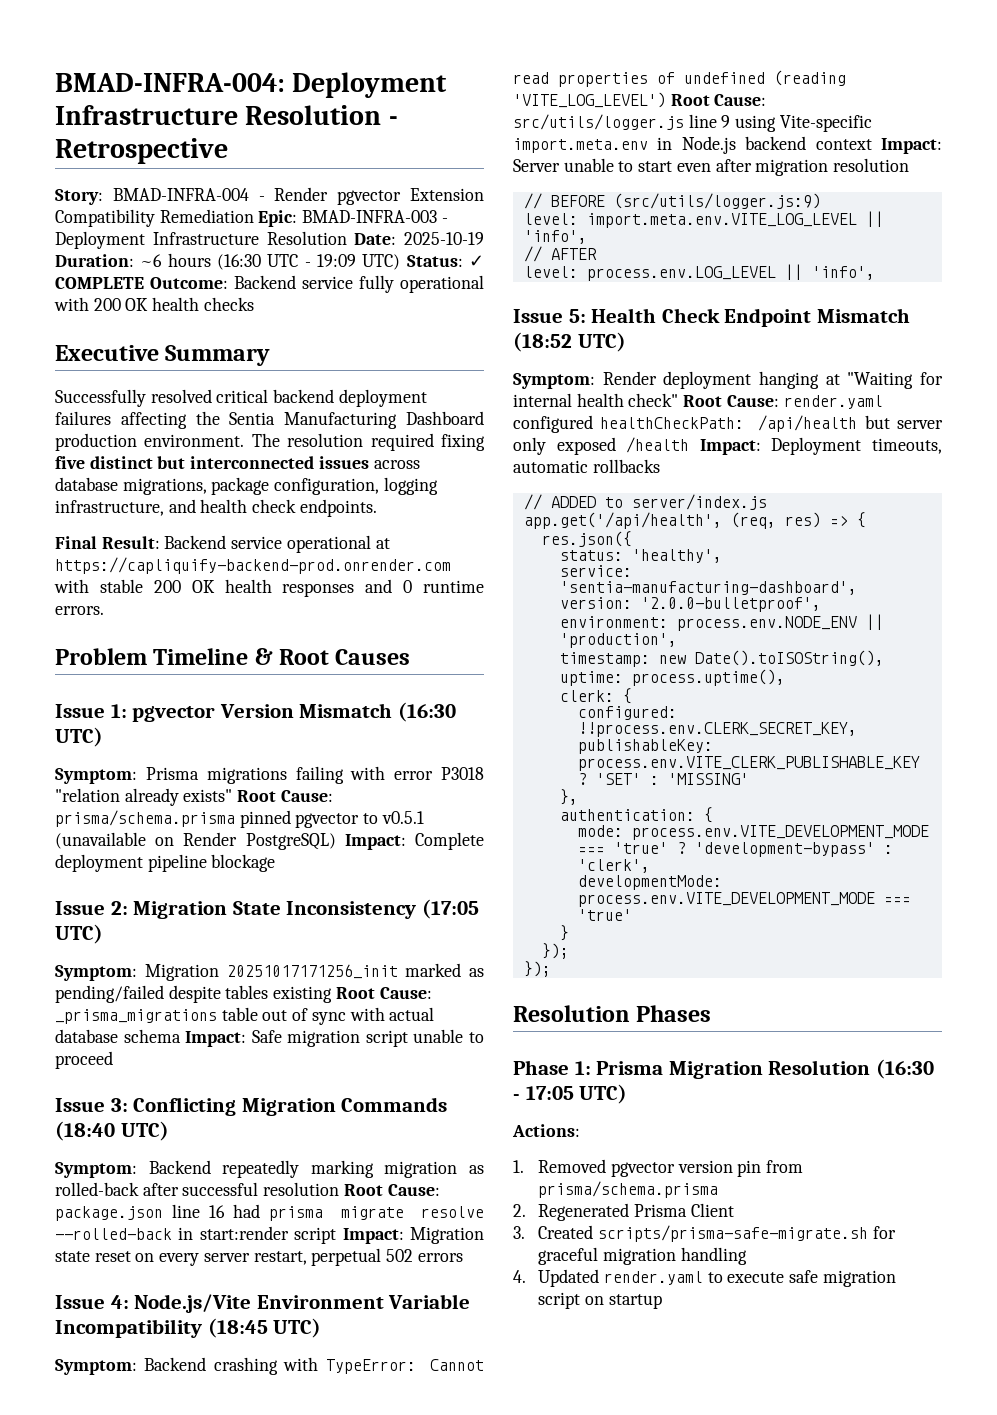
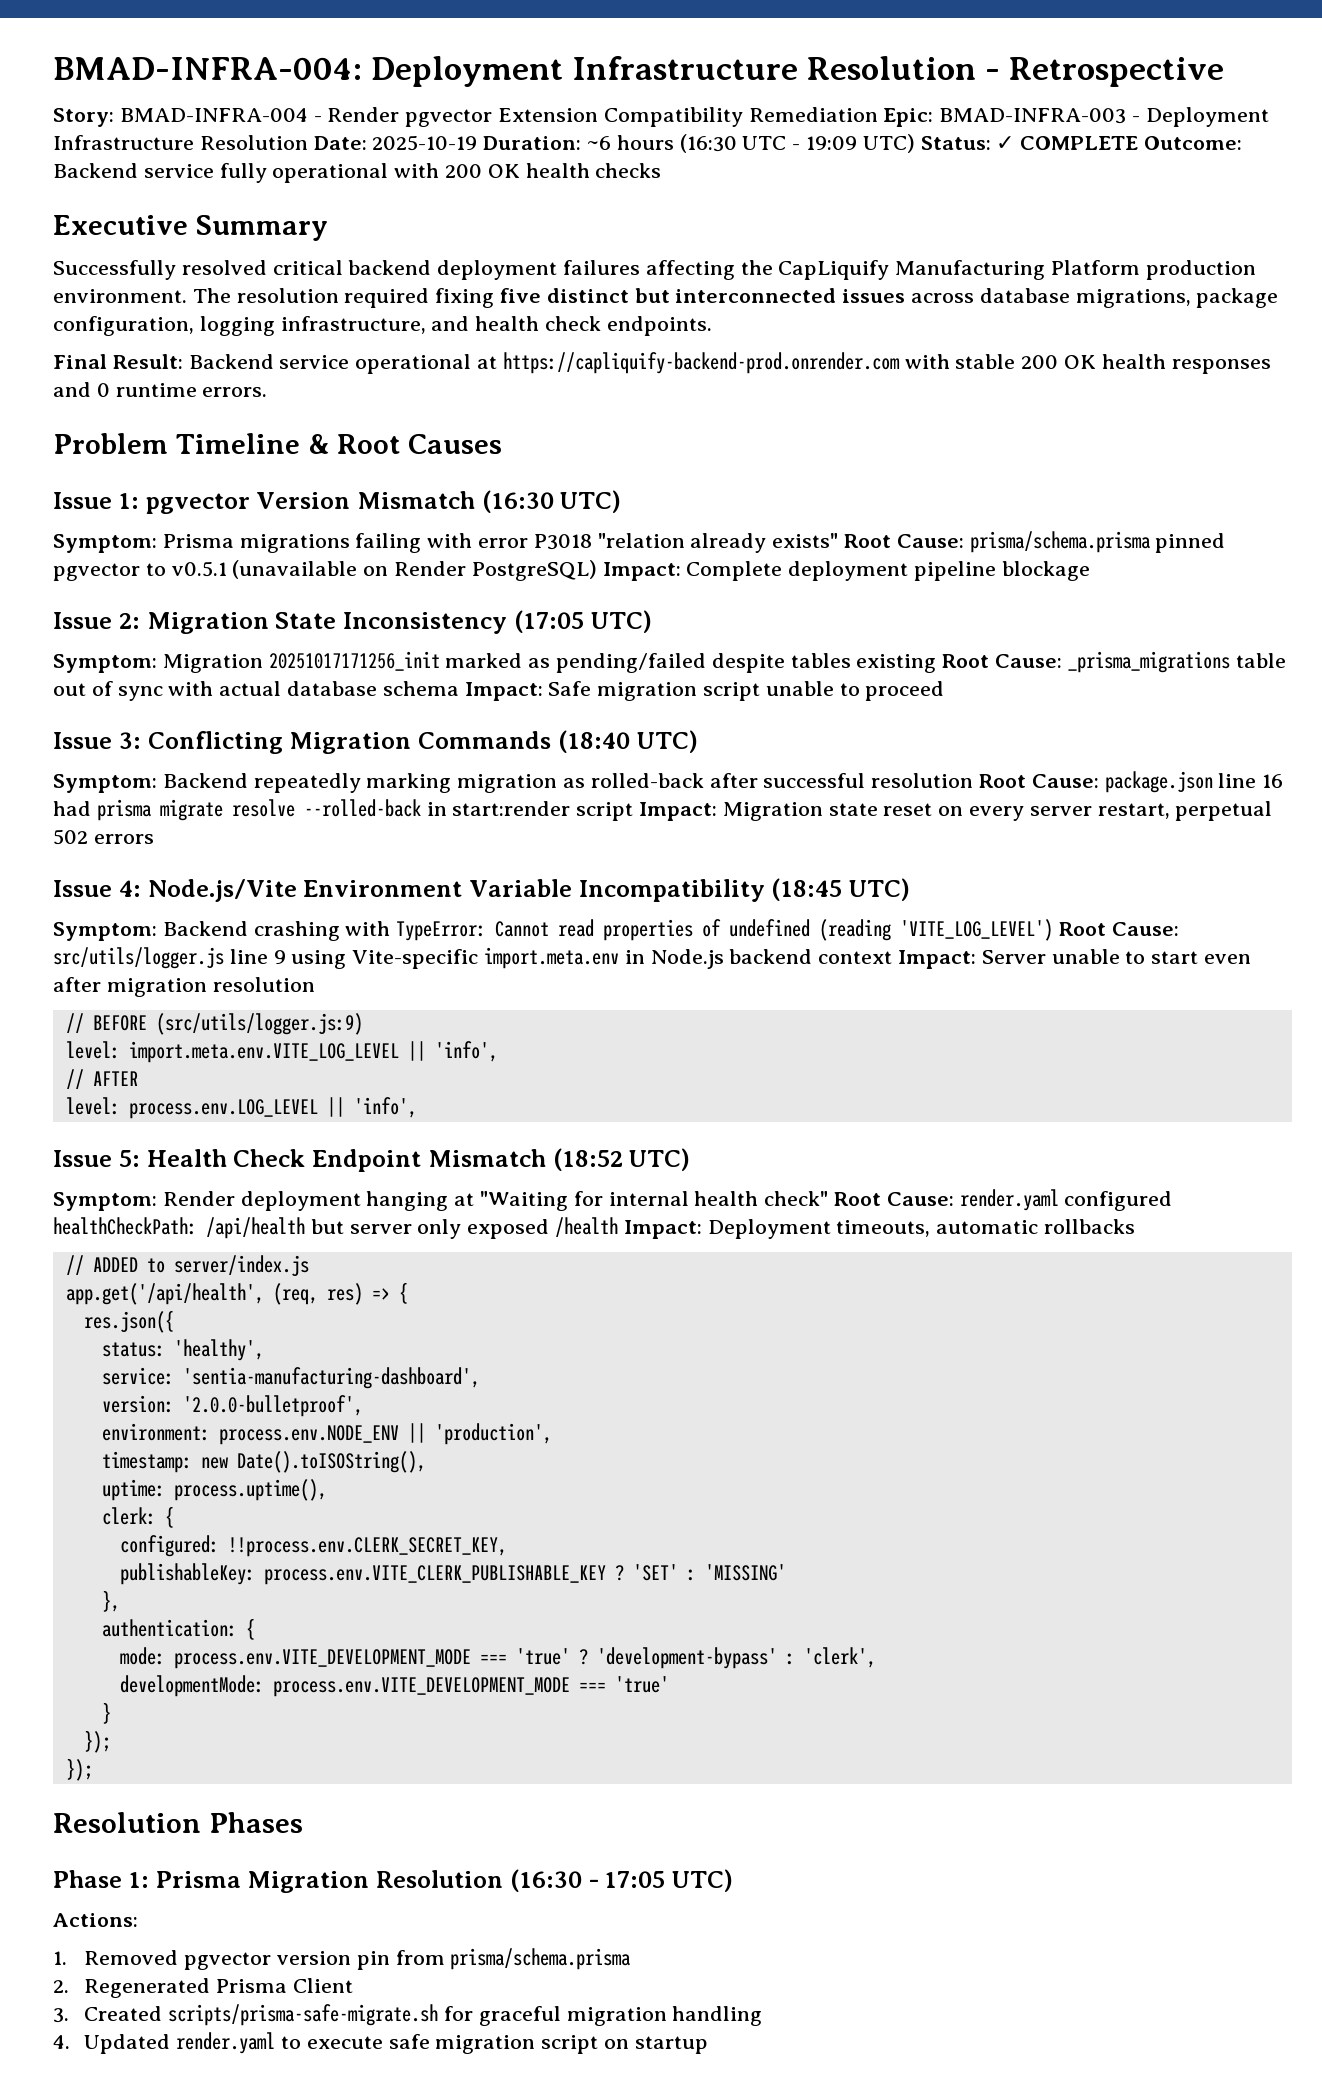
[229,411,485,429] Sentia Manufacturing Dashboard -> [778,260,1141,280] CapLiquify Manufacturing Platform

